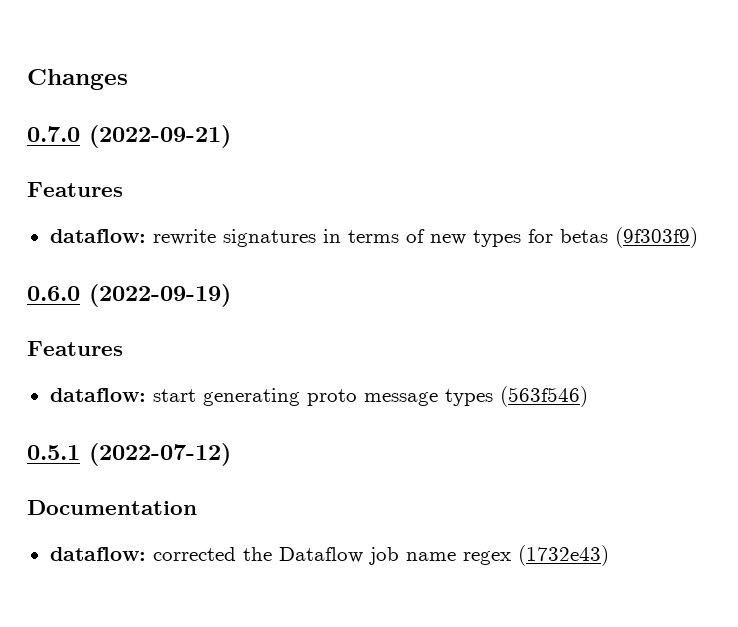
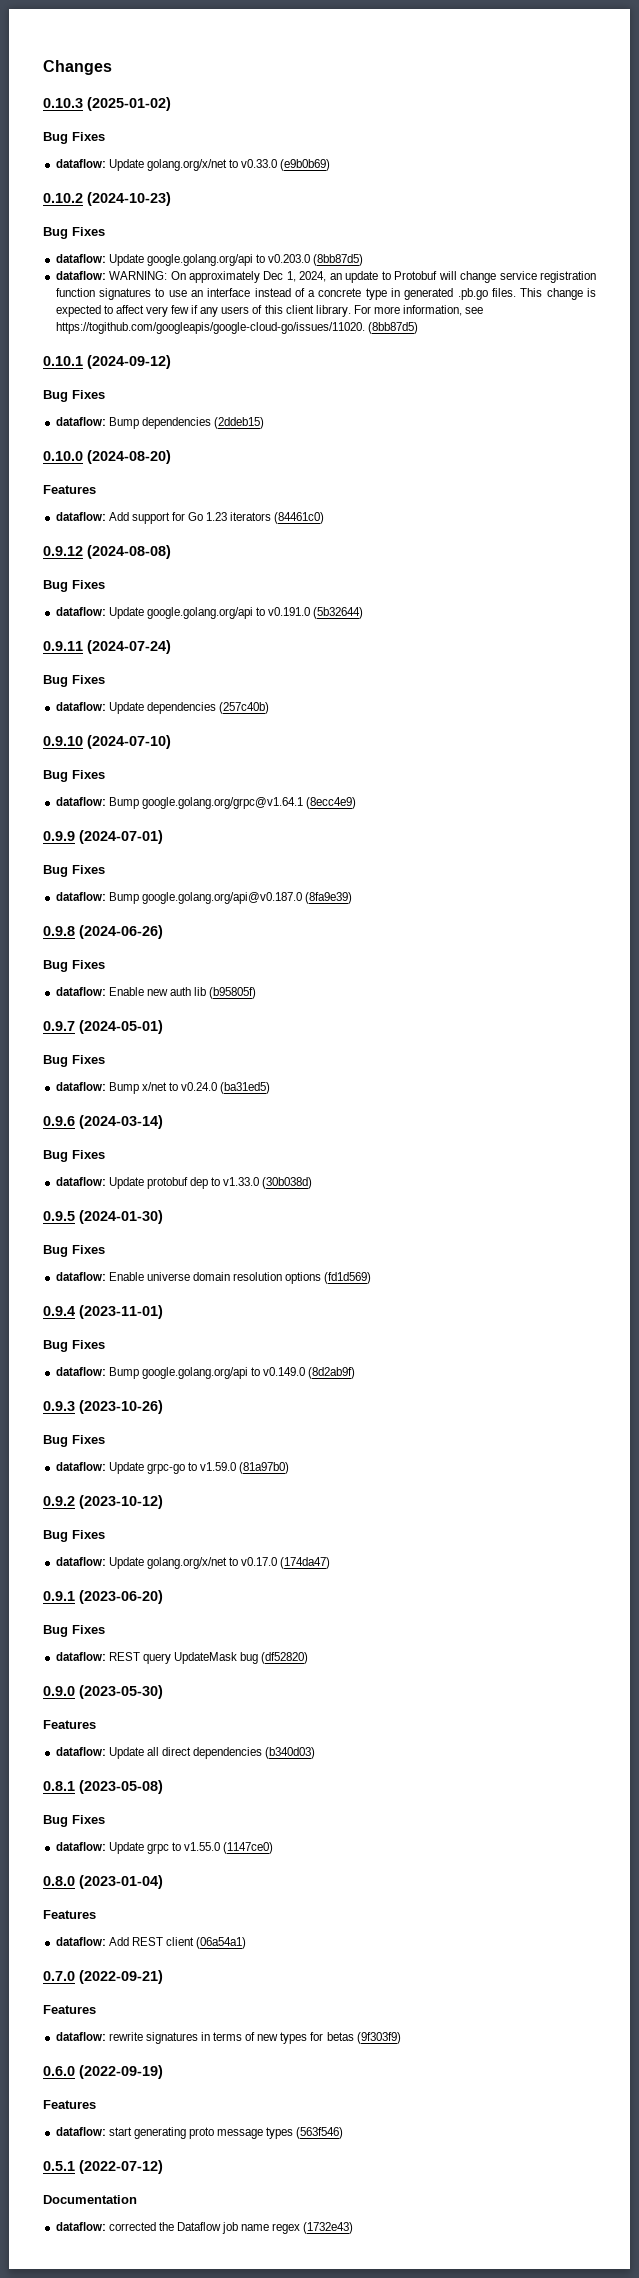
(128, 79) none -> [43,97,171,111] [43,132,105,144] [55,159,331,171] [43,192,171,206] [43,227,105,239] [55,254,364,266] [55,271,596,283] [55,288,596,300] [55,305,484,317] [55,322,418,334] [43,355,171,369] [43,390,105,402] [55,417,264,429] [43,450,171,464] [43,485,96,494] [55,512,325,524] [43,545,171,559] [43,580,105,592] [55,607,364,619] [43,640,171,654] [43,675,105,687] [55,702,269,714] [43,735,171,749] [43,770,105,782] [55,797,356,809] [43,830,163,844] [43,865,105,877] [55,892,352,904] [43,925,163,939] [43,960,105,972] [55,987,257,999] [43,1020,163,1034] [43,1055,105,1067] [55,1082,271,1094] [43,1115,163,1129] [43,1150,105,1162] [55,1177,313,1189] [43,1210,163,1224] [43,1245,105,1257] [55,1272,372,1284] [43,1305,163,1319] [43,1340,105,1352] [55,1367,356,1379] [43,1400,163,1414] [43,1435,105,1447] [55,1462,290,1474] [43,1495,163,1509] [43,1530,105,1542] [55,1557,331,1569] [43,1590,163,1604] [43,1625,105,1637] [55,1652,309,1664] [43,1685,163,1699] [43,1720,96,1729] [55,1747,316,1759] [43,1780,163,1794] [43,1815,105,1827] [55,1842,274,1854] [43,1875,163,1889] [43,1910,96,1919] [55,1937,247,1949] // 0.10.3 (2025-01-02) // Bug Fixes // dataflow: Update golang.org/x/net to v0.33.0 (e9b0b69) // 0.10.2 (2024-10-23) // Bug Fixes // dataflow: Update google.golang.org/api to v0.203.0 (8bb87d5) // dataflow: WARNING: On approximately Dec 1, 2024, an update to Protobuf will change service registration function signatures to use an interface instead of a concrete type in generated .pb.go files. This change is expected to affect very few if any users of this client library. For more information, see https://togithub.com/googleapis/google-cloud-go/issues/11020. (8bb87d5) // 0.10.1 (2024-09-12) // Bug Fixes // dataflow: Bump dependencies (2ddeb15) // 0.10.0 (2024-08-20) // Features // dataflow: Add support for Go 1.23 iterators (84461c0) // 0.9.12 (2024-08-08) // Bug Fixes // dataflow: Update google.golang.org/api to v0.191.0 (5b32644) // 0.9.11 (2024-07-24) // Bug Fixes // dataflow: Update dependencies (257c40b) // 0.9.10 (2024-07-10) // Bug Fixes // dataflow: Bump google.golang.org/grpc@v1.64.1 (8ecc4e9) // 0.9.9 (2024-07-01) // Bug Fixes // dataflow: Bump google.golang.org/api@v0.187.0 (8fa9e39) // 0.9.8 (2024-06-26) // Bug Fixes // dataflow: Enable new auth lib (b95805f) // 0.9.7 (2024-05-01) // Bug Fixes // dataflow: Bump x/net to v0.24.0 (ba31ed5) // 0.9.6 (2024-03-14) // Bug Fixes // dataflow: Update protobuf dep to v1.33.0 (30b038d) // 0.9.5 (2024-01-30) // Bug Fixes // dataflow: Enable universe domain resolution options (fd1d569) // 0.9.4 (2023-11-01) // Bug Fixes // dataflow: Bump google.golang.org/api to v0.149.0 (8d2ab9f) // 0.9.3 (2023-10-26) // Bug Fixes // dataflow: Update grpc-go to v1.59.0 (81a97b0) // 0.9.2 (2023-10-12) // Bug Fixes // dataflow: Update golang.org/x/net to v0.17.0 (174da47) // 0.9.1 (2023-06-20) // Bug Fixes // dataflow: REST query UpdateMask bug (df52820) // 0.9.0 (2023-05-30) // Features // dataflow: Update all direct dependencies (b340d03) // 0.8.1 (2023-05-08) // Bug Fixes // dataflow: Update grpc to v1.55.0 (1147ce0) // 0.8.0 (2023-01-04) // Features // dataflow: Add REST client (06a54a1)

